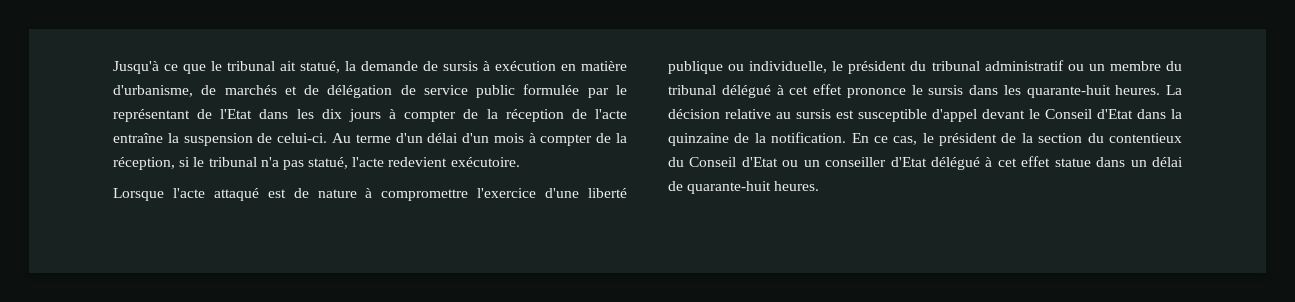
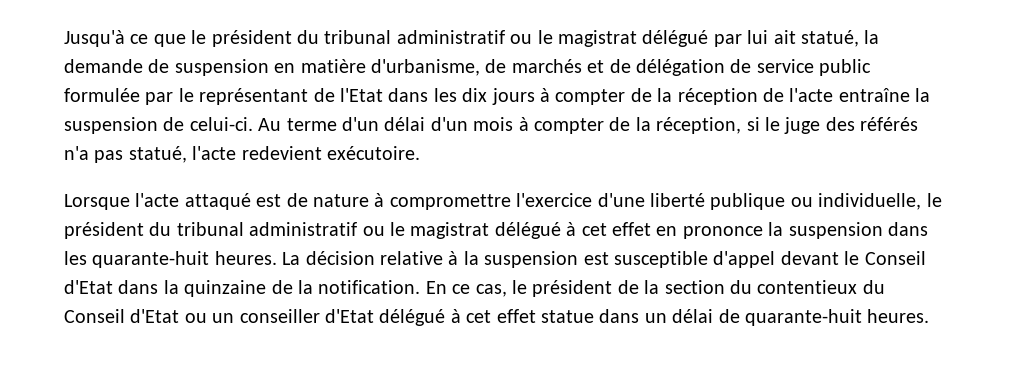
[227,61,275,71] tribunal -> [211,30,769,47] président du tribunal administratif ou le magistrat délégué par lui
[443,61,556,71] sursis à exécution -> [174,59,269,76] suspension
[208,157,257,167] tribunal -> [784,117,919,134] juge des référés
[1088,61,1182,71] [668,84,964,98] un membre du tribunal délégué à cet effet prononce le sursis -> [390,222,883,239] le magistrat délégué à cet effet en prononce la suspension
[776,109,831,119] au sursis -> [448,251,579,268] à la suspension

